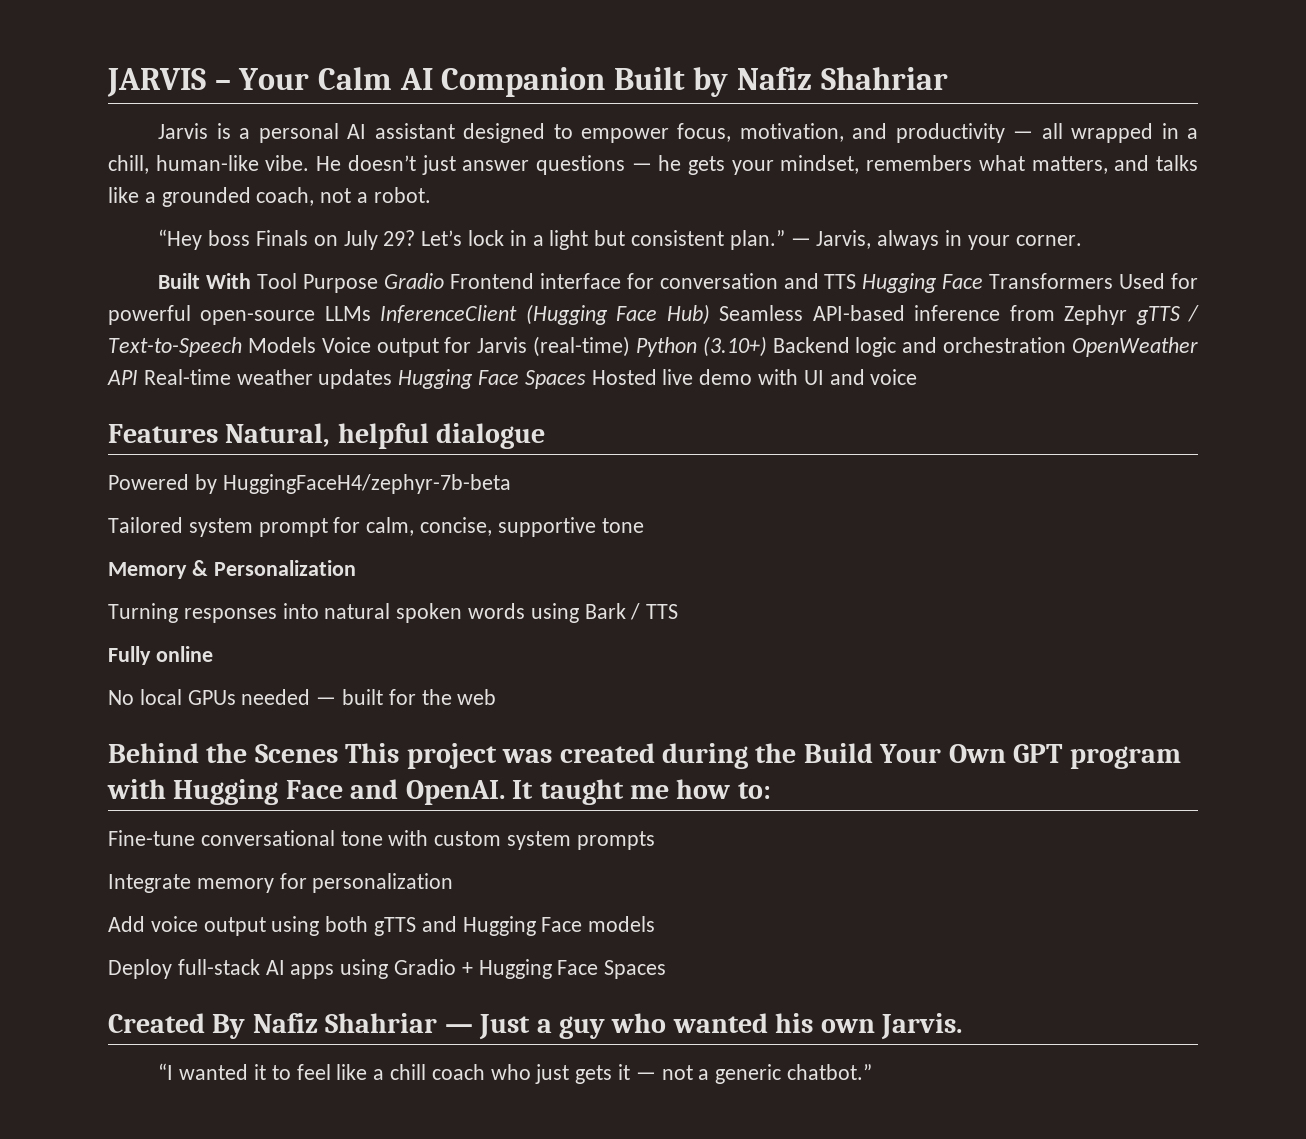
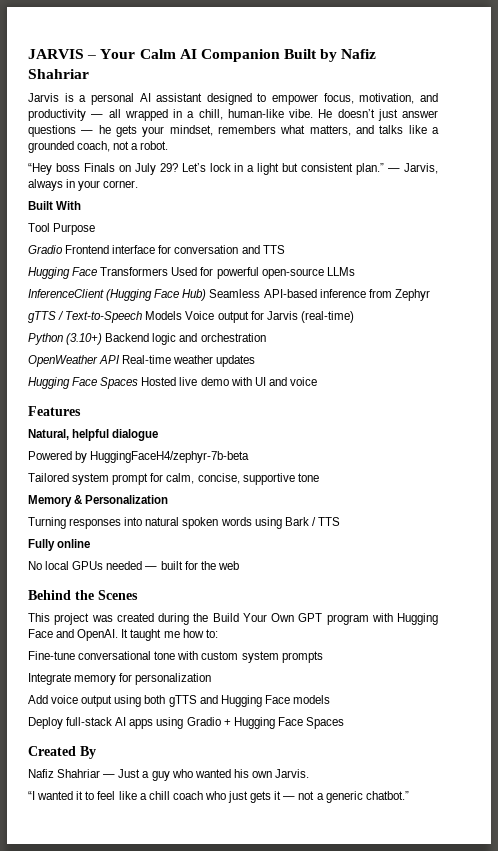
(252, 281) none -> (82, 205) //
(379, 283) none -> (96, 229) //
(857, 281) none -> (285, 249) //
(371, 313) none -> (355, 271) //
(1128, 315) none -> (430, 295) //
(631, 346) none -> (354, 317) //
(1067, 345) none -> (266, 337) //
(393, 379) none -> (256, 361) //
(218, 433) none -> (81, 411) //
(338, 753) none -> (138, 595) //
(246, 1026) none -> (96, 752) //

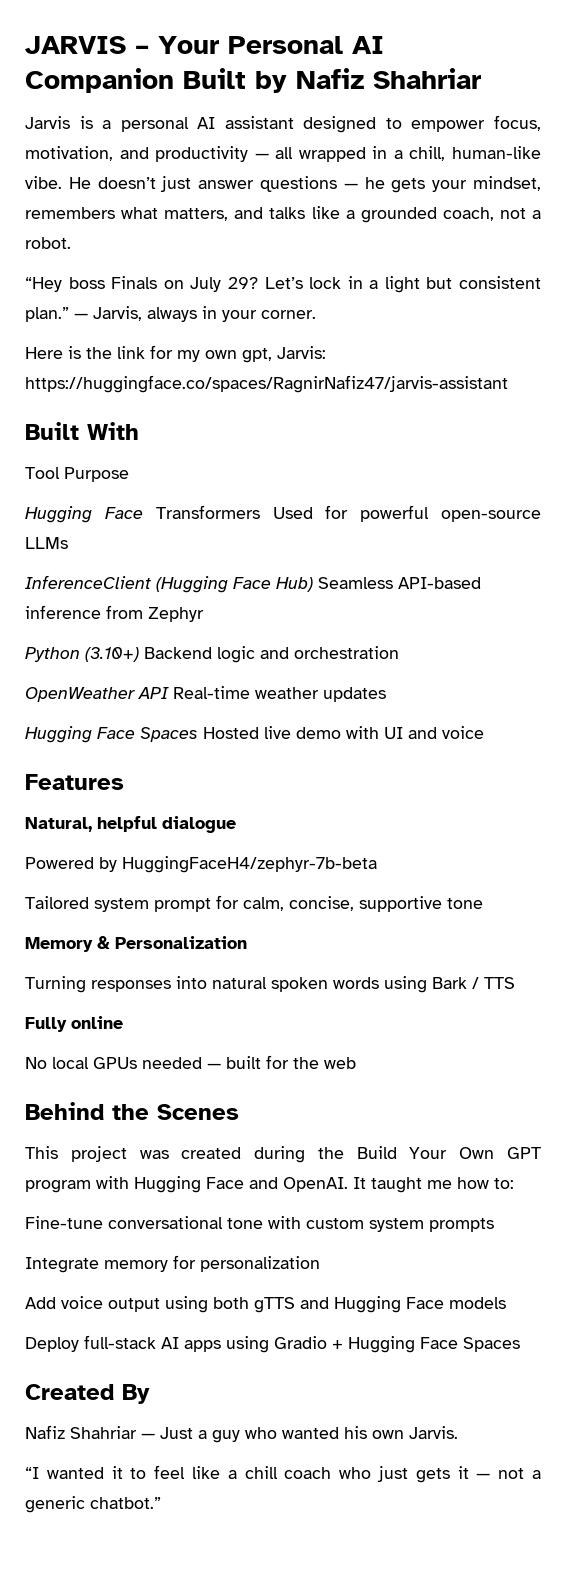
[139,49,176,59] Calm -> [228,36,343,54] Personal
[28,201,82,210] [28,223,96,235] [28,245,285,254] Built With // Tool Purpose // Gradio Frontend interface for conversation and TTS -> [25,345,326,363] [25,375,508,393] [25,422,139,440] [25,467,129,482] Here is the link for my own gpt, Jarvis: https://huggingface.co/spaces/RagnirNafiz47/jarvis-assistant // Built With // Tool Purpose
[28,311,354,323] // gTTS / Text-to-Speech Models Voice output for Jarvis (real-time) -> (204, 614) none

